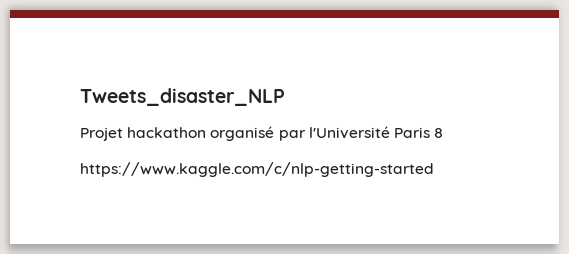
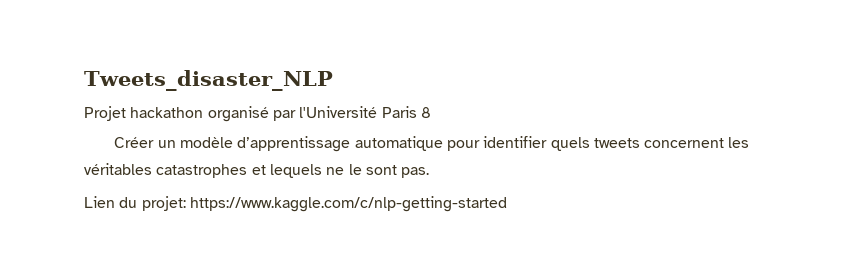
(444, 133) none -> [114,136,750,152] [84,163,430,178] [84,196,186,211] Créer un modèle d’apprentissage automatique pour identifier quels tweets concernent les véritables catastrophes et lequels ne le sont pas. // Lien du projet:

